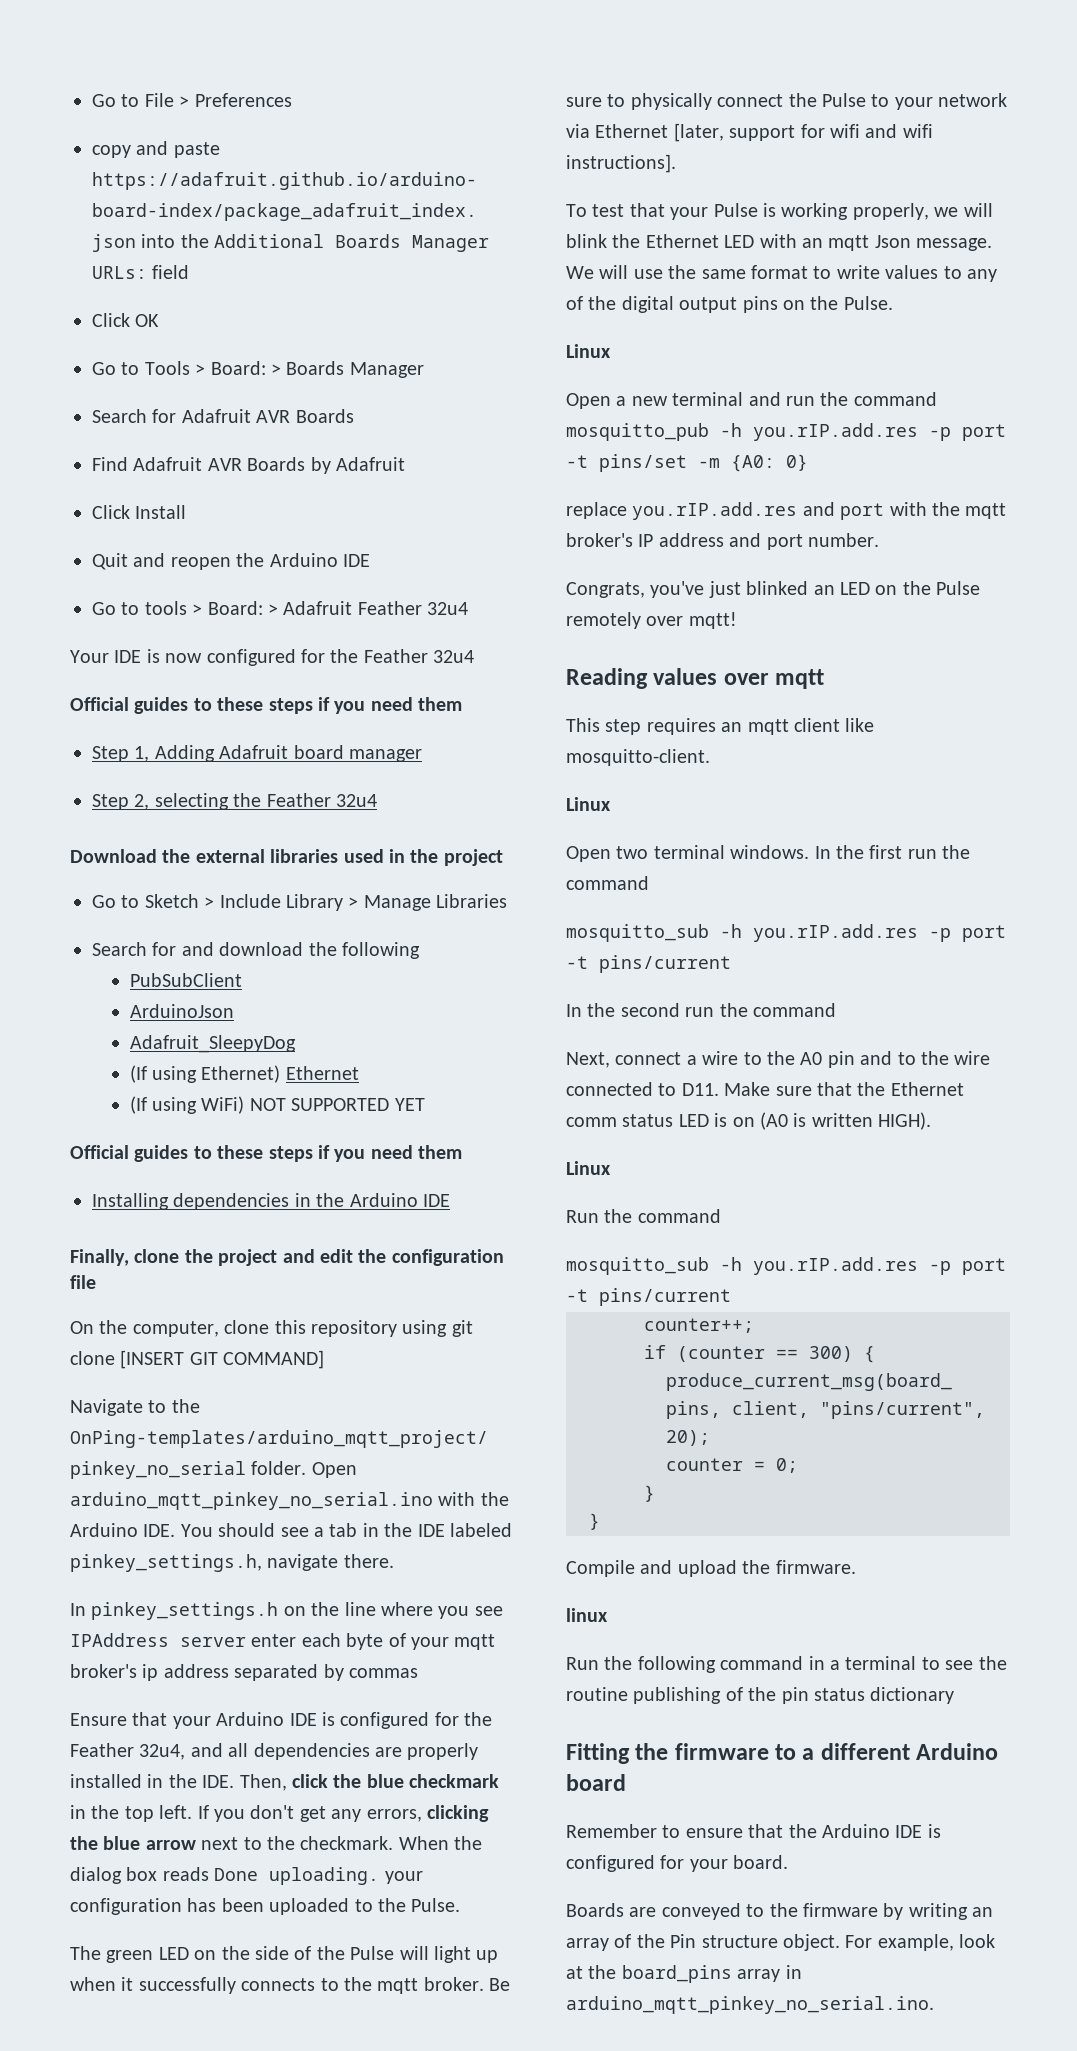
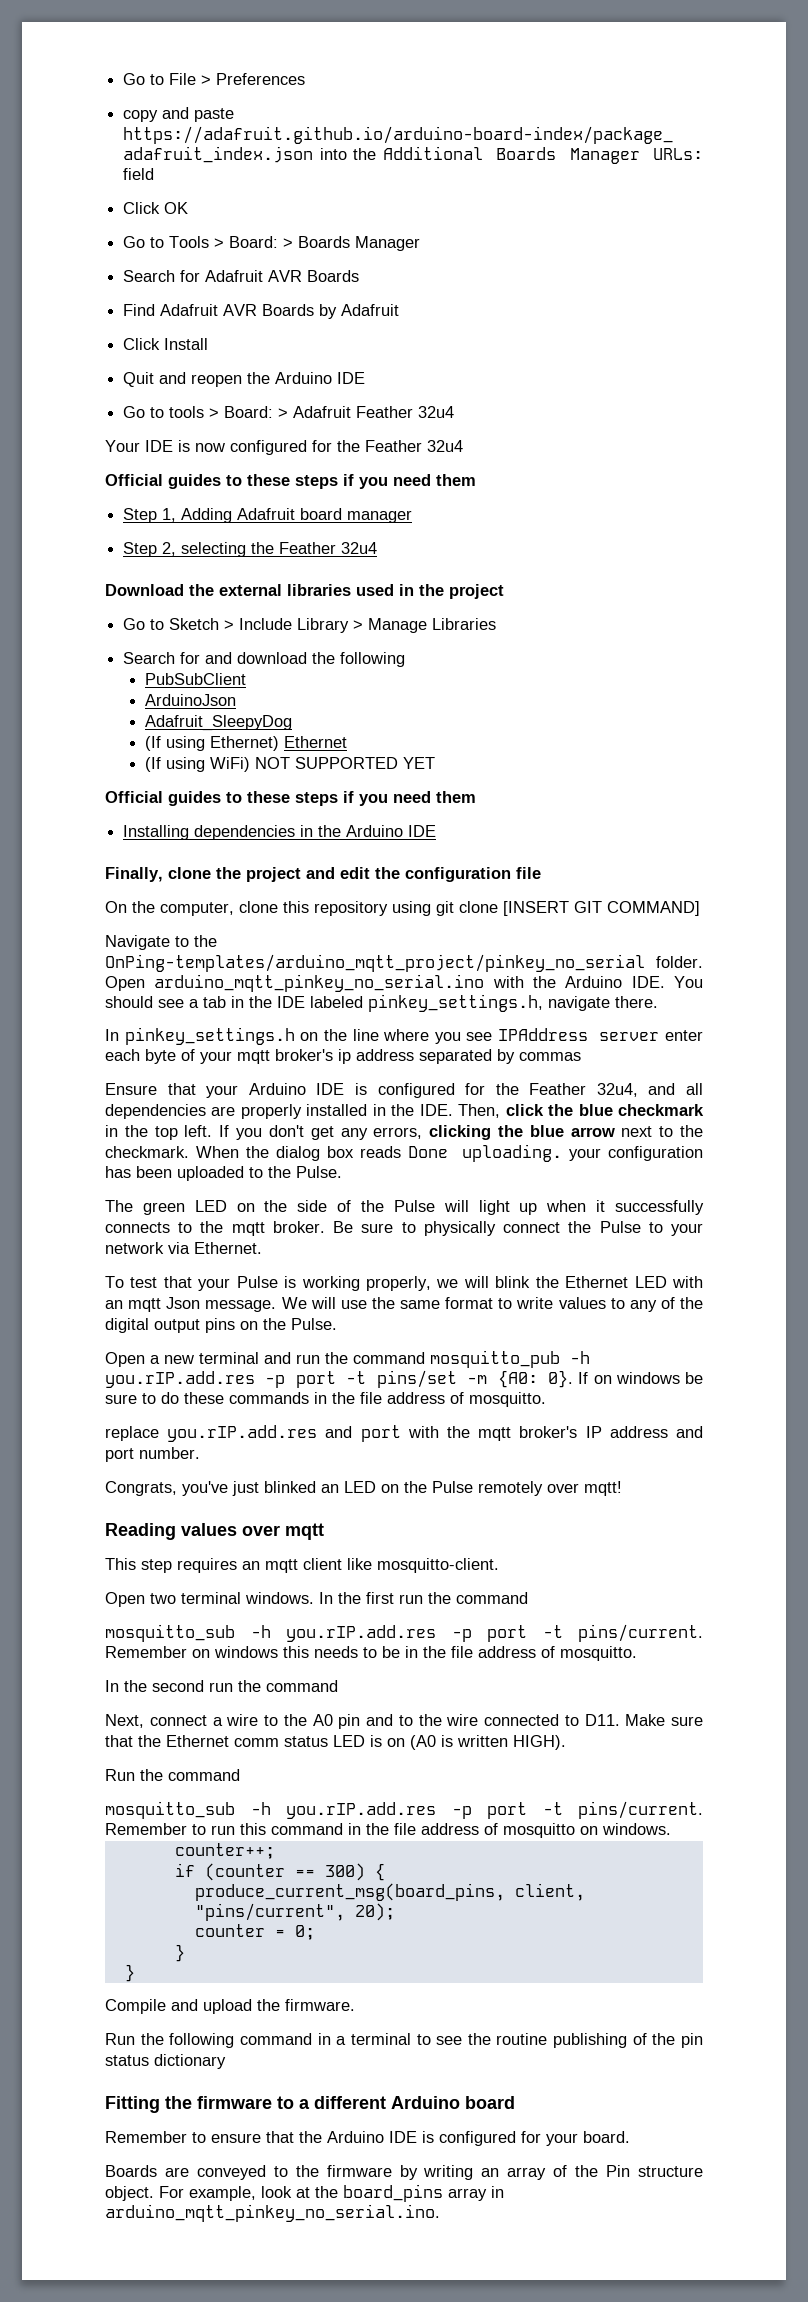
[595,123,933,142] [566,154,676,173] Ethernet [later, support for wifi and wifi instructions]. -> [194,1242,262,1254] Ethernet.
[566,344,611,358] // Linux -> (337, 1324) none
[786,454,808,471] 0} -> [548,1370,703,1388] [105,1392,546,1407] 0}. If on windows be sure to do these commands in the file address of mosquitto.
[566,797,611,811] // Linux -> (499, 1565) none
[599,955,731,973] pins/current -> [578,1624,703,1642] [105,1646,637,1661] pins/current. Remember on windows this needs to be in the file address of mosquitto.
[566,1161,611,1175] // Linux -> (566, 1742) none
[599,1288,731,1306] pins/current -> [578,1801,703,1819] [105,1823,671,1838] pins/current. Remember to run this command in the file address of mosquitto on windows.
[566,1608,608,1622] // linux -> (355, 2005) none

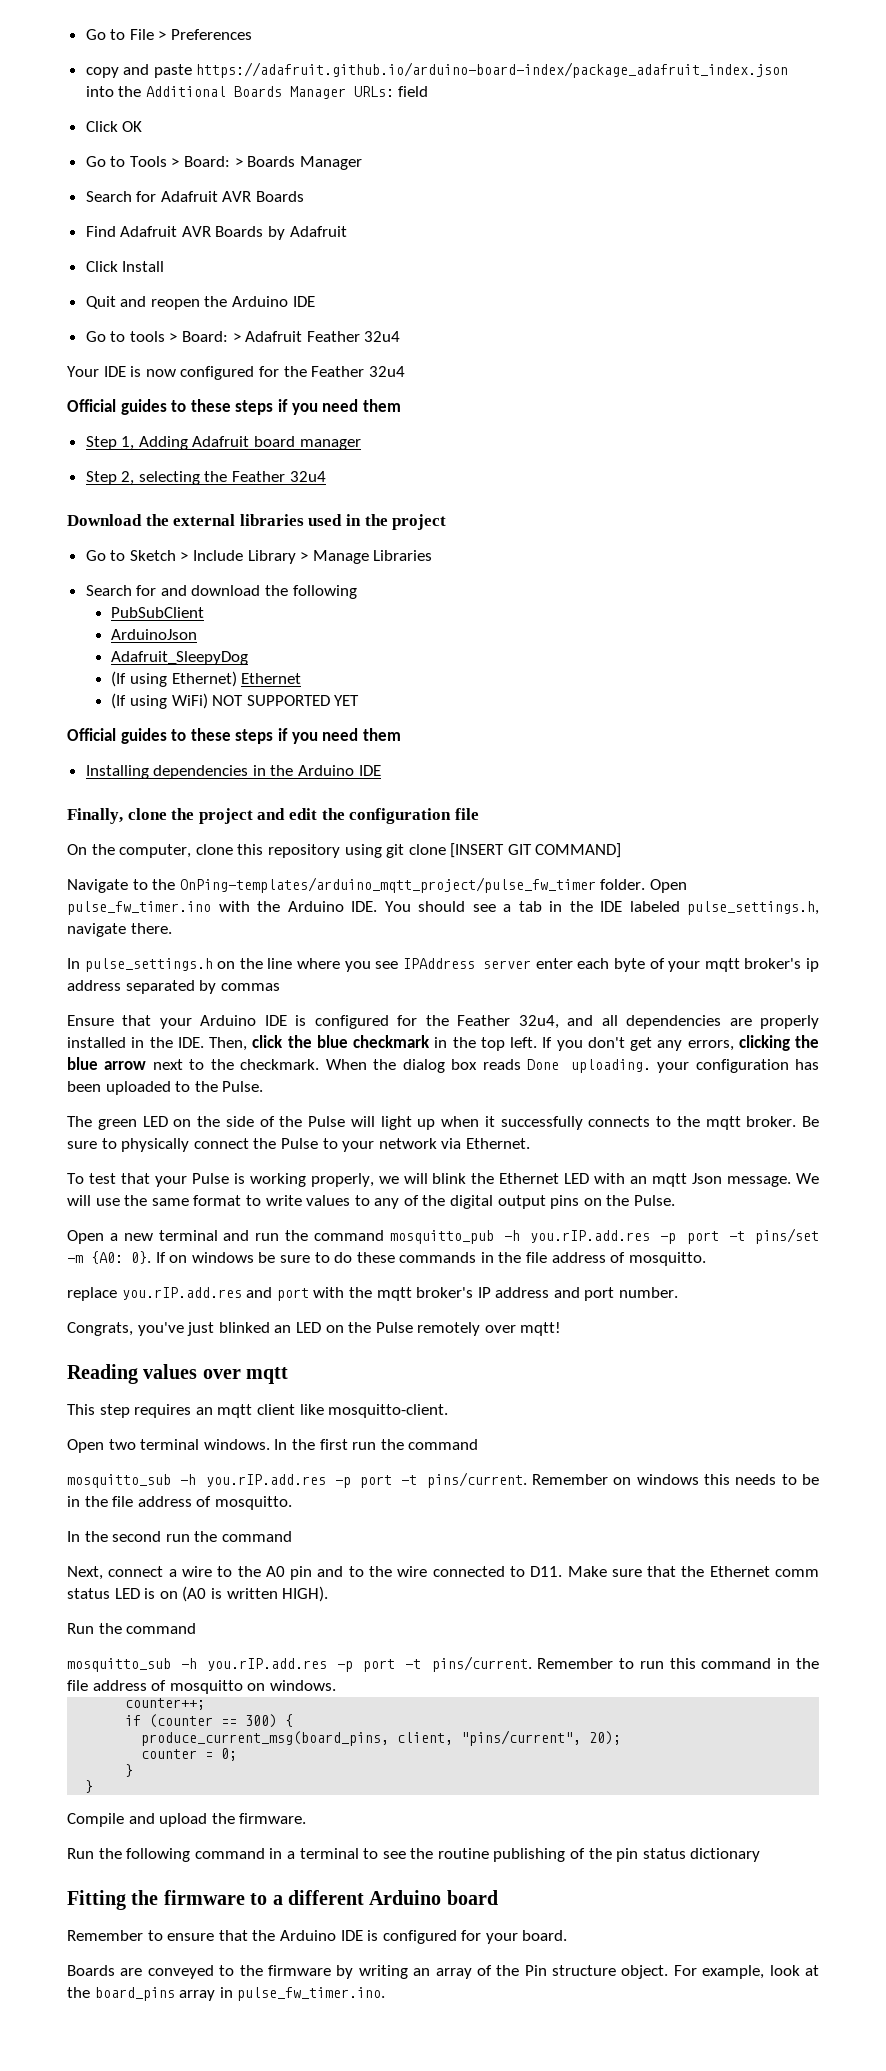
[105,954,645,972] OnPing-templates/arduino_mqtt_project/pinkey_no_serial -> [179,877,596,893] OnPing-templates/arduino_mqtt_project/pulse_fw_timer
[154,974,485,992] arduino_mqtt_pinkey_no_serial.ino -> [67,901,211,915] pulse_fw_timer.ino
[368,994,543,1012] pinkey_settings.h, -> [687,901,819,915] pulse_settings.h,
[124,1027,295,1045] pinkey_settings.h -> [84,958,213,972] pulse_settings.h
[105,2204,440,2222] arduino_mqtt_pinkey_no_serial.ino. -> [237,1987,386,2001] pulse_fw_timer.ino.

